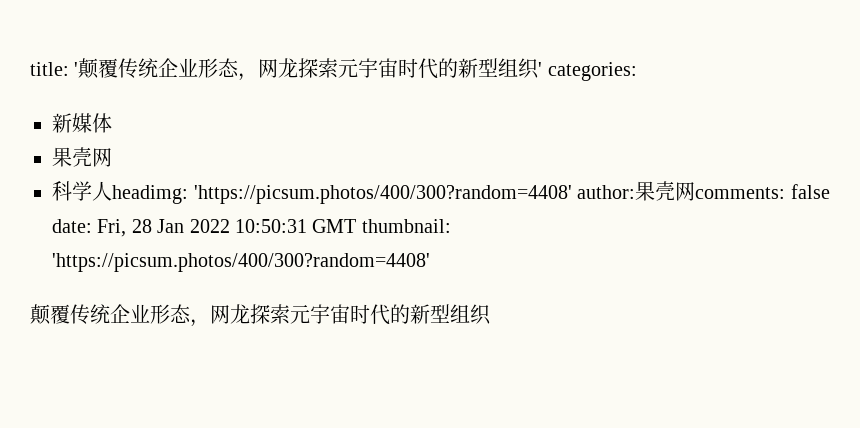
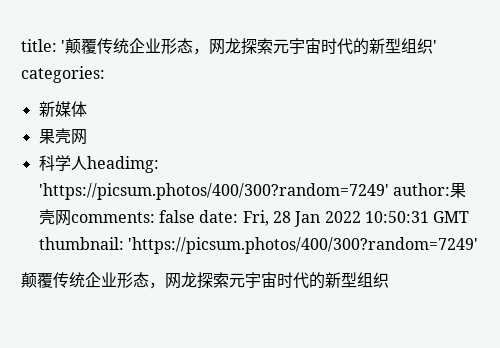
[193,185,572,204] 'https://picsum.photos/400/300?random=4408' -> [38,183,389,200] 'https://picsum.photos/400/300?random=7249'
[52,253,430,272] 'https://picsum.photos/400/300?random=4408' -> [127,237,478,254] 'https://picsum.photos/400/300?random=7249'

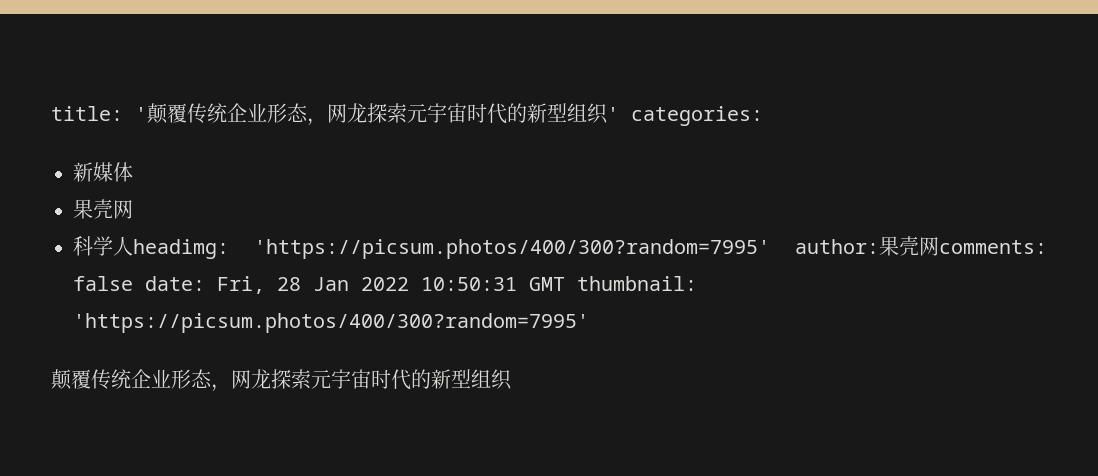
[38,183,389,200] 'https://picsum.photos/400/300?random=7249' -> [254,239,770,259] 'https://picsum.photos/400/300?random=7995'
[127,237,478,254] 'https://picsum.photos/400/300?random=7249' -> [73,313,589,333] 'https://picsum.photos/400/300?random=7995'

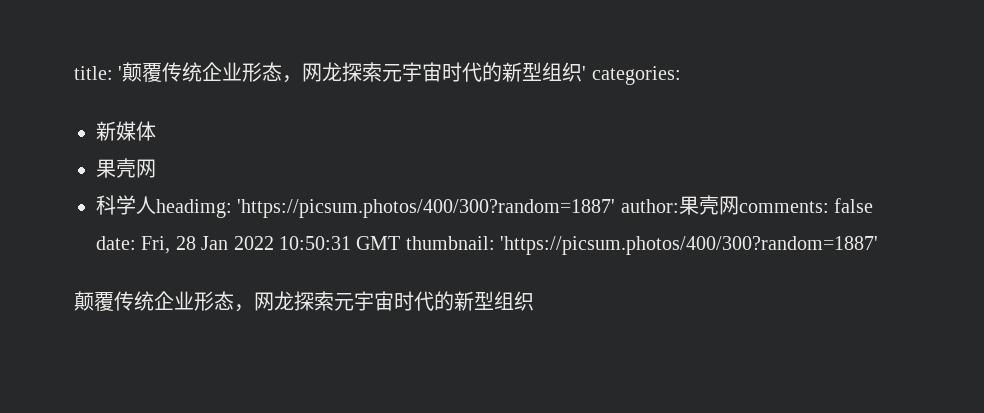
[254,239,770,259] 'https://picsum.photos/400/300?random=7995' -> [237,199,616,218] 'https://picsum.photos/400/300?random=1887'
[73,313,589,333] 'https://picsum.photos/400/300?random=7995' -> [500,236,879,255] 'https://picsum.photos/400/300?random=1887'

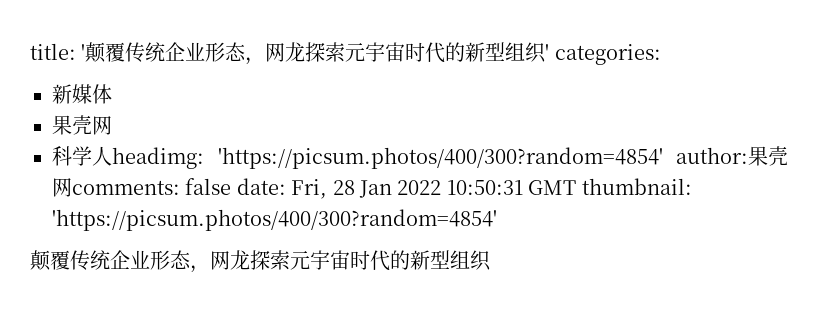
[237,199,616,218] 'https://picsum.photos/400/300?random=1887' -> [217,147,663,169] 'https://picsum.photos/400/300?random=4854'
[500,236,879,255] 'https://picsum.photos/400/300?random=1887' -> [52,209,497,231] 'https://picsum.photos/400/300?random=4854'

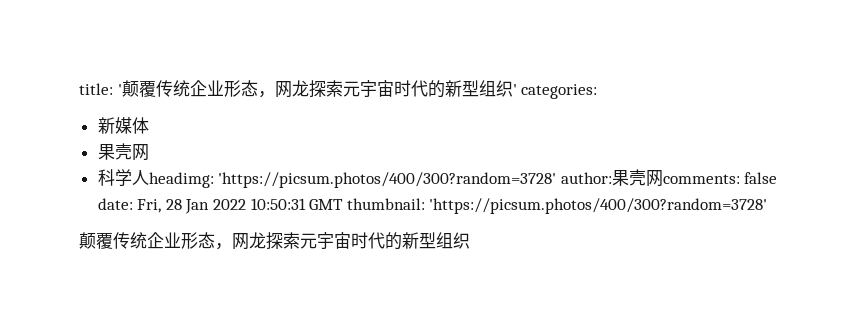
[217,147,663,169] 'https://picsum.photos/400/300?random=4854' -> [218,172,557,188] 'https://picsum.photos/400/300?random=3728'
[52,209,497,231] 'https://picsum.photos/400/300?random=4854' -> [429,198,768,214] 'https://picsum.photos/400/300?random=3728'

